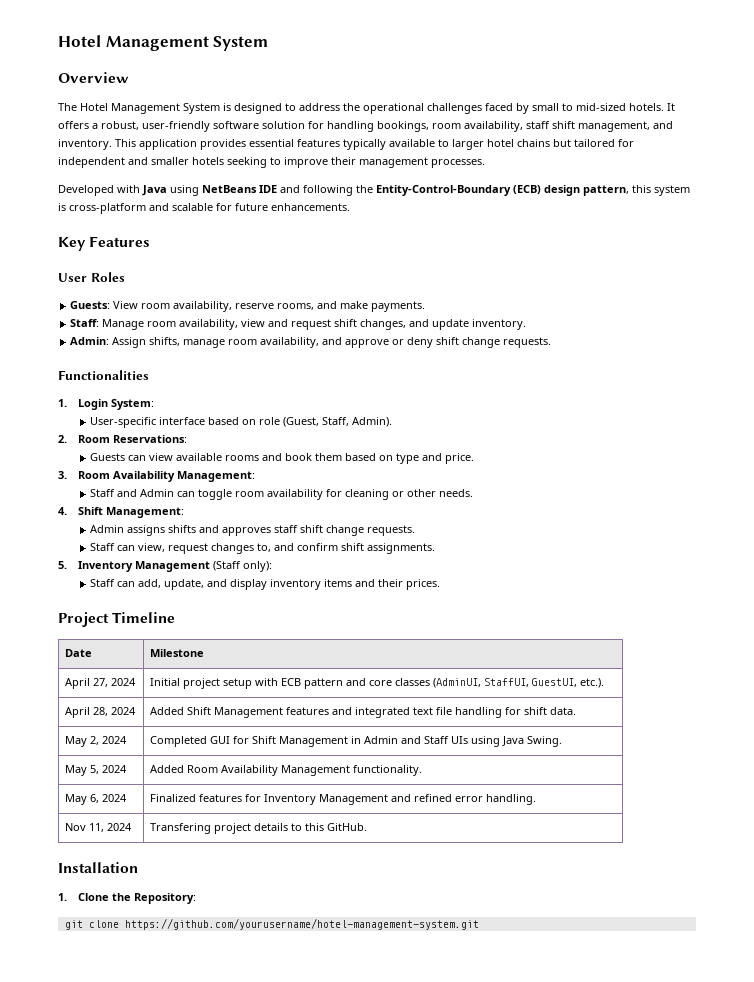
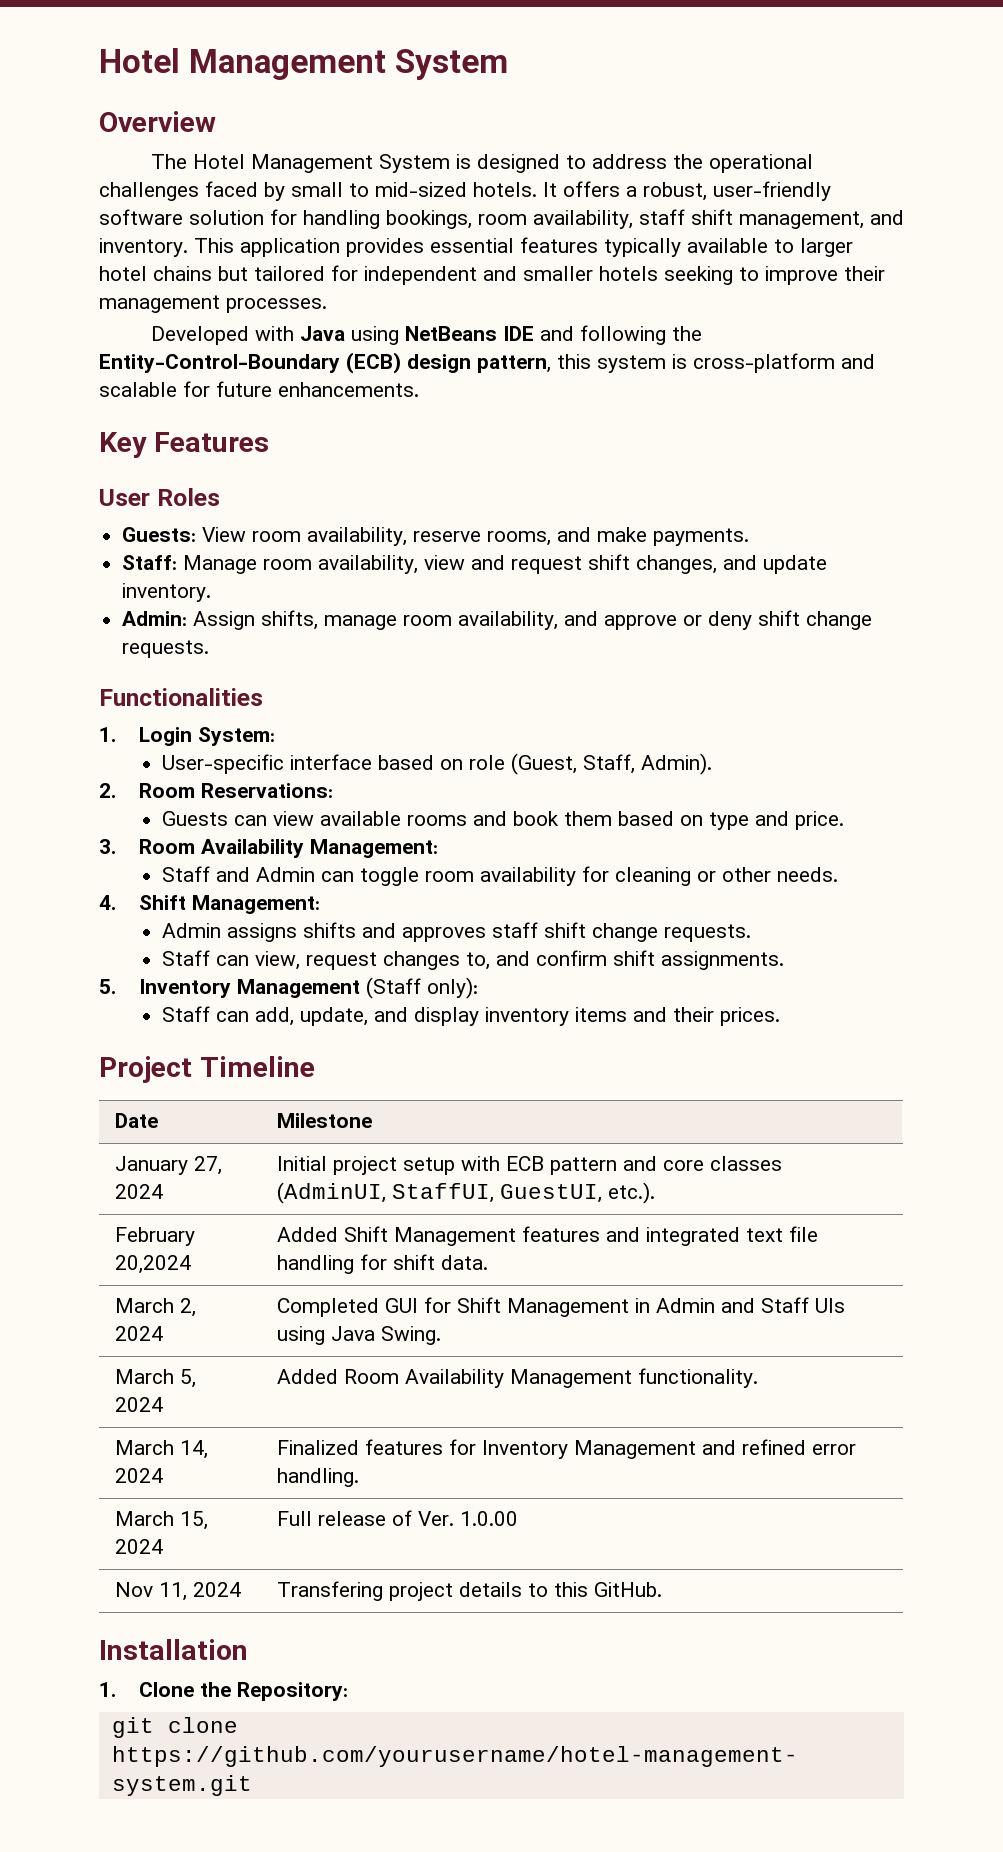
[64,678,90,689] April -> [114,1156,188,1175] January
[64,707,136,718] April 28, 2024 -> [114,1227,195,1246] [114,1255,191,1274] February 20,2024
[64,736,87,747] May -> [114,1298,174,1313] March
[64,765,87,776] May -> [114,1369,174,1384] March
[64,794,99,805] May 6, -> [114,1440,208,1459] March 14,
(536, 799) none -> [114,1511,208,1530] [114,1539,163,1554] [276,1510,518,1526] // March 15, 2024 | Full release of Ver. 1.0.00

